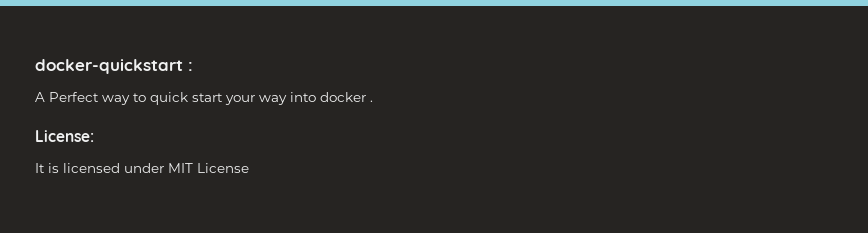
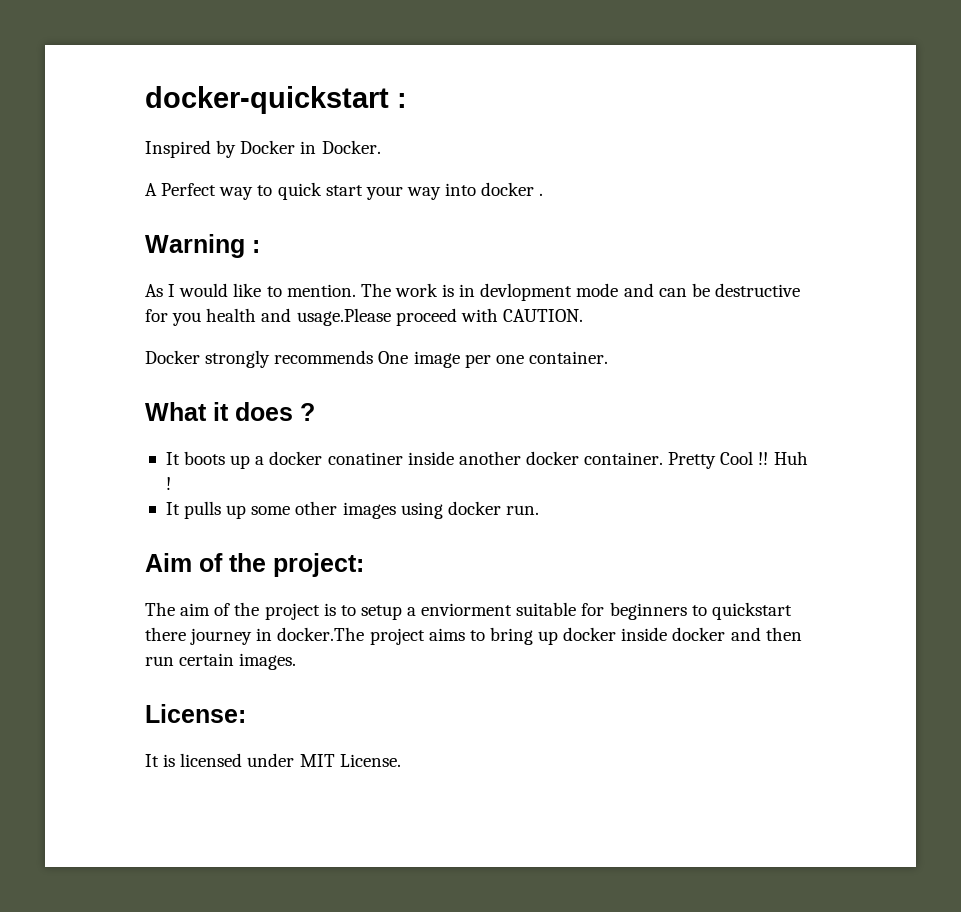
(193, 66) none -> [145,140,381,158] // Inspired by Docker in Docker.
(373, 101) none -> [145,234,260,258] [145,283,800,301] [145,308,583,326] [145,350,608,368] [145,402,315,421] [165,451,808,469] [165,477,171,490] [165,501,539,519] [145,553,364,577] [145,602,792,620] [145,627,802,645] [145,653,297,670] // Warning : // As I would like to mention. The work is in devlopment mode and can be destructive for you health and usage.Please proceed with CAUTION. // Docker strongly recommends One image per one container. // What it does ? // It boots up a docker conatiner inside another docker container. Pretty Cool !! Huh ! // It pulls up some other images using docker run. // Aim of the project: // The aim of the project is to setup a enviorment suitable for beginners to quickstart there journey in docker.The project aims to bring up docker inside docker and then run certain images.
[197,163,249,173] License -> [339,754,401,767] License.

